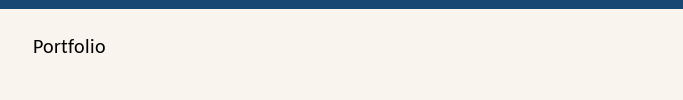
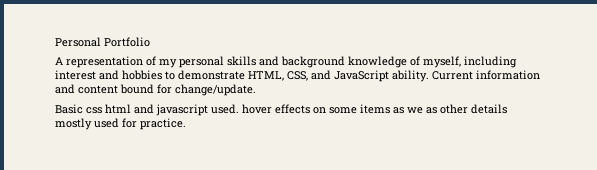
(33, 46) none -> [55,37,101,47] Personal
(106, 46) none -> [55,56,517,68] [55,70,540,82] [55,84,256,96] [55,104,507,116] [55,118,186,130] // A representation of my personal skills and background knowledge of myself, including interest and hobbies to demonstrate HTML, CSS, and JavaScript ability. Current information and content bound for change/update. // Basic css html and javascript used. hover effects on some items as we as other details mostly used for practice.

